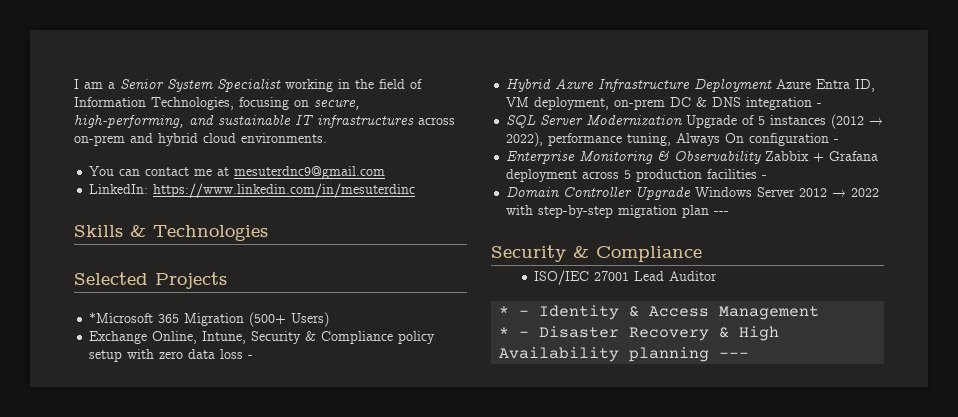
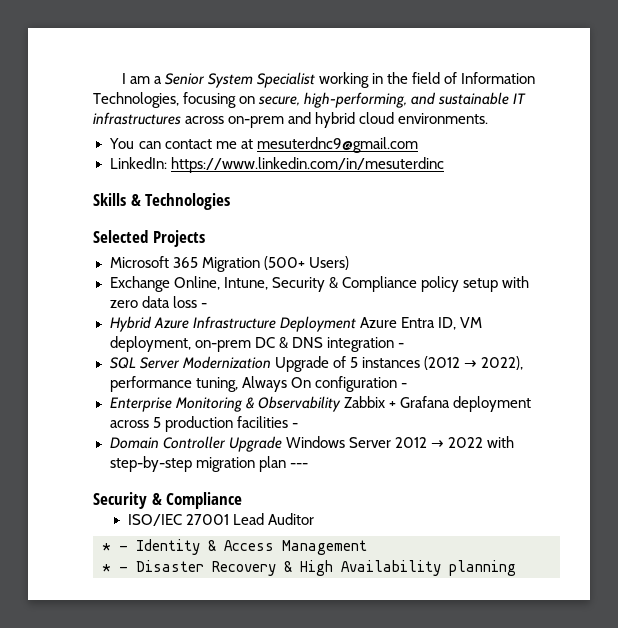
[89,312,154,323] *Microsoft -> [109,256,169,268] Microsoft
[719,352,750,358] --- -> (516, 568) none

